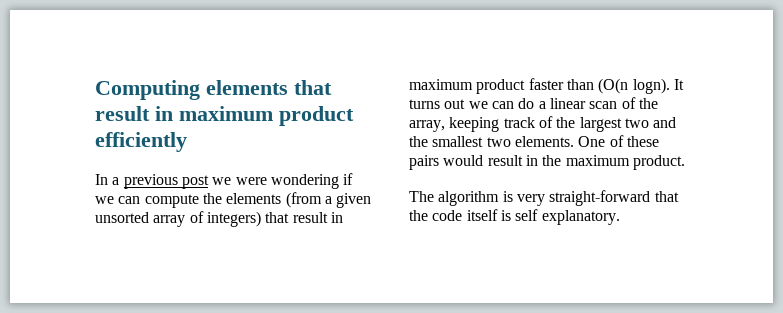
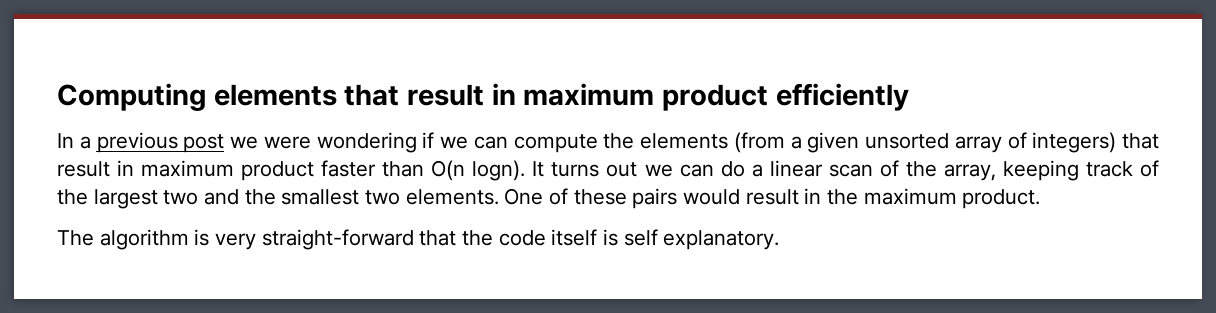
[598,78,629,94] (O(n -> [431,160,466,181] O(n

